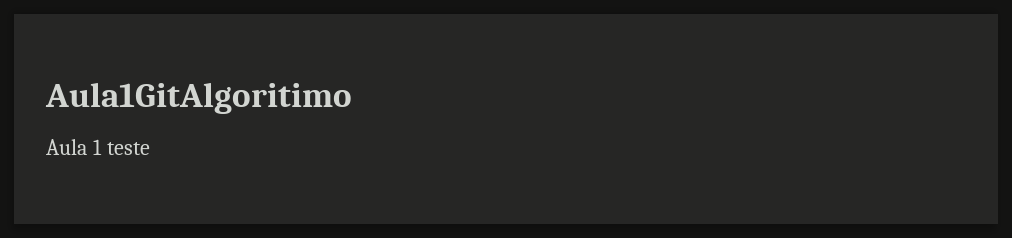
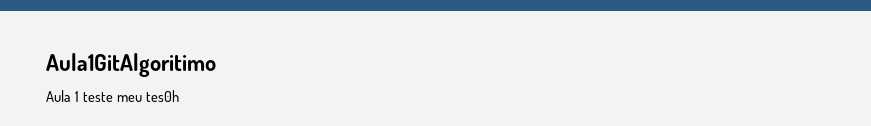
(150, 148) none -> [116,90,179,102] meu tes0h

